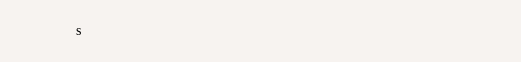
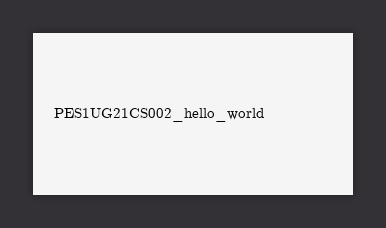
[76,28,81,35] s -> [54,108,264,122] PES1UG21CS002_hello_world

